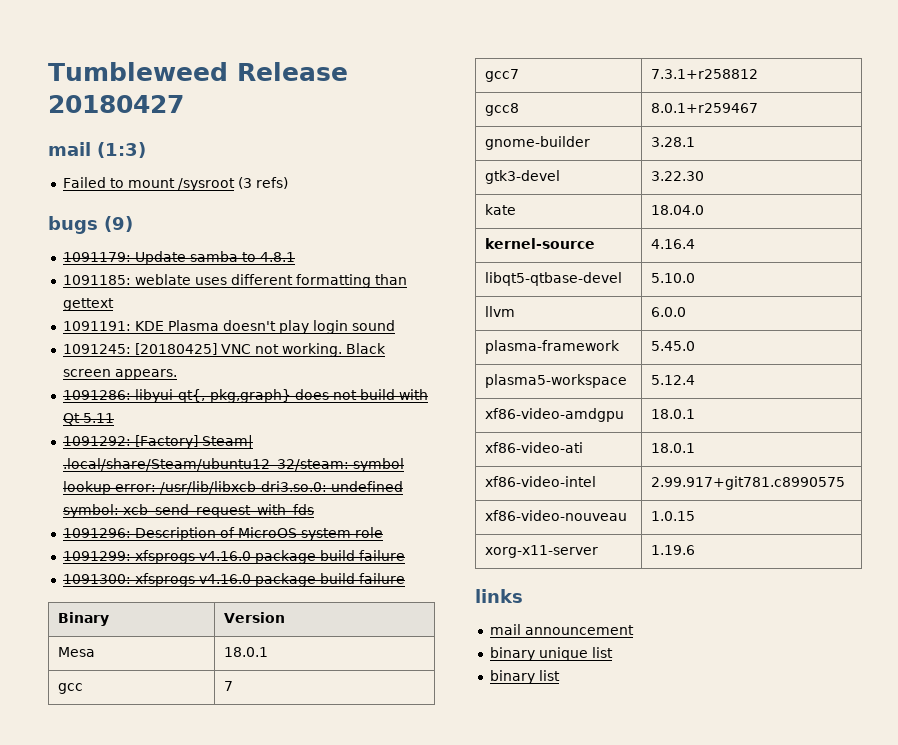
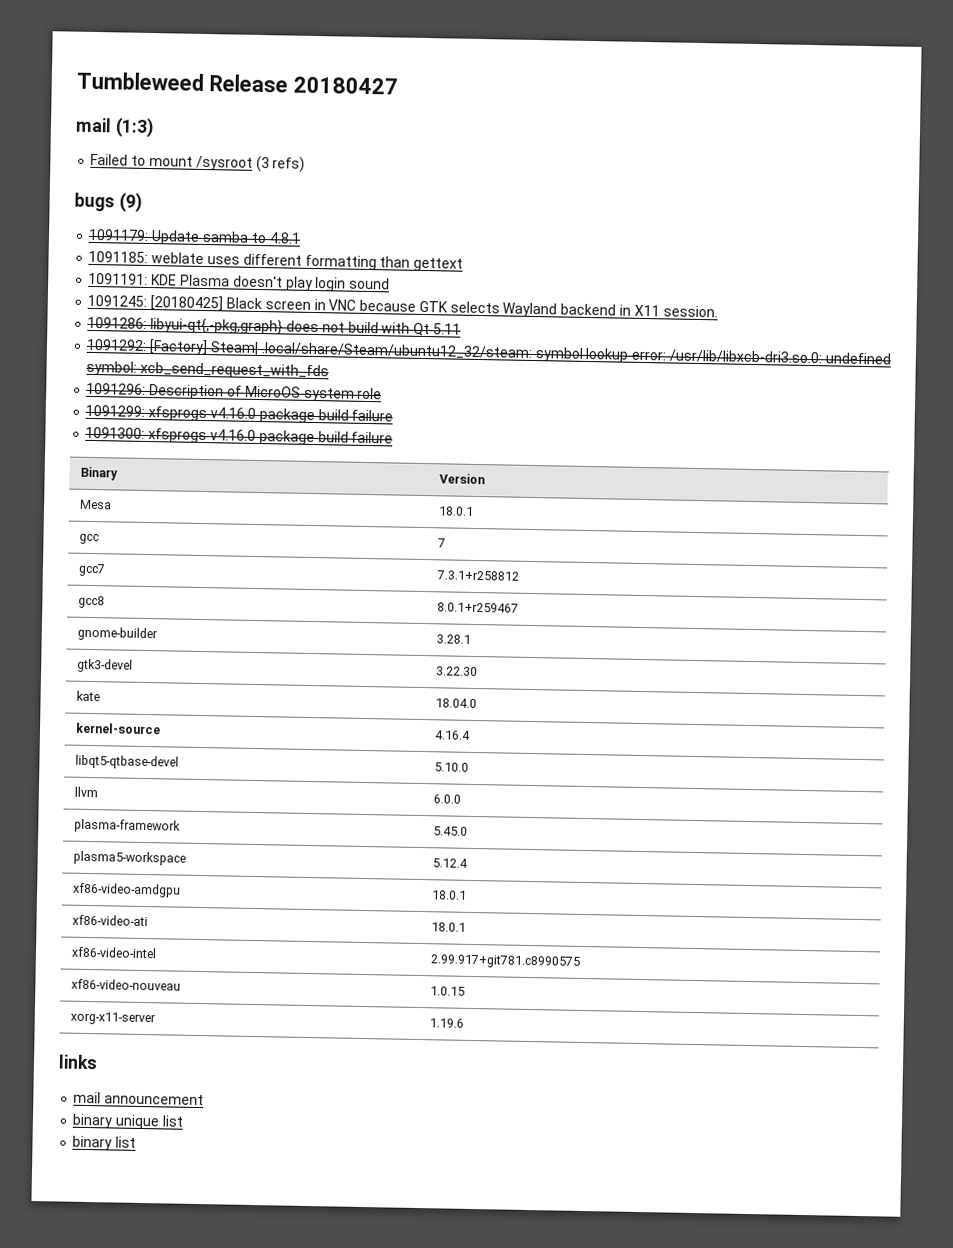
[220,343,386,357] [62,369,177,380] VNC not working. Black screen appears. -> [225,297,718,318] Black screen in VNC because GTK selects Wayland backend in X11 session.

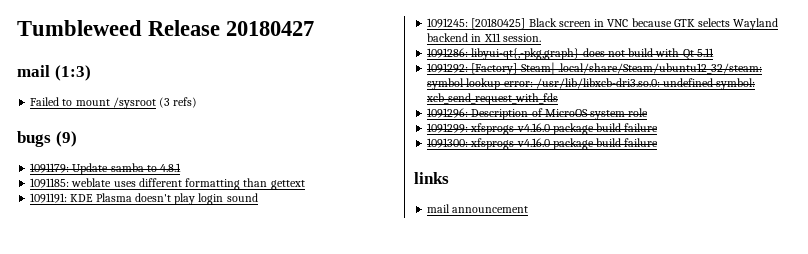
[80,466,119,481] [439,473,486,485] [80,499,113,510] [438,506,475,516] [79,533,100,545] [437,538,447,548] [78,563,107,577] [436,570,520,581] [78,595,106,609] [437,602,520,613] [77,626,159,642] [436,634,472,644] [77,658,134,673] [436,666,479,677] [76,690,101,702] [435,698,478,709] [75,722,162,735] [434,730,472,740] [75,754,180,770] [434,762,470,772] [74,786,99,798] [433,794,462,804] [74,818,182,834] [433,826,469,836] [73,850,187,866] [432,858,469,868] [73,882,182,898] [431,890,468,900] [72,914,149,927] [431,922,467,932] [71,946,158,959] [430,954,581,969] [71,978,182,991] [430,986,466,996] [70,1011,157,1026] [429,1018,465,1028] [58,1054,98,1070] [73,1091,205,1106] [72,1113,184,1130] [72,1135,137,1151] // Binary | Version // Mesa | 18.0.1 // gcc | 7 // gcc7 | 7.3.1+r258812 // gcc8 | 8.0.1+r259467 // gnome-builder | 3.28.1 // gtk3-devel | 3.22.30 // kate | 18.04.0 // kernel-source | 4.16.4 // libqt5-qtbase-devel | 5.10.0 // llvm | 6.0.0 // plasma-framework | 5.45.0 // plasma5-workspace | 5.12.4 // xf86-video-amdgpu | 18.0.1 // xf86-video-ati | 18.0.1 // xf86-video-intel | 2.99.917+git781.c8990575 // xf86-video-nouveau | 1.0.15 // xorg-x11-server | 1.19.6 // links // mail announcement // binary unique list // binary list -> [414,172,449,184] [427,204,529,213] // links // mail announcement

